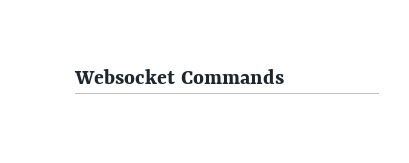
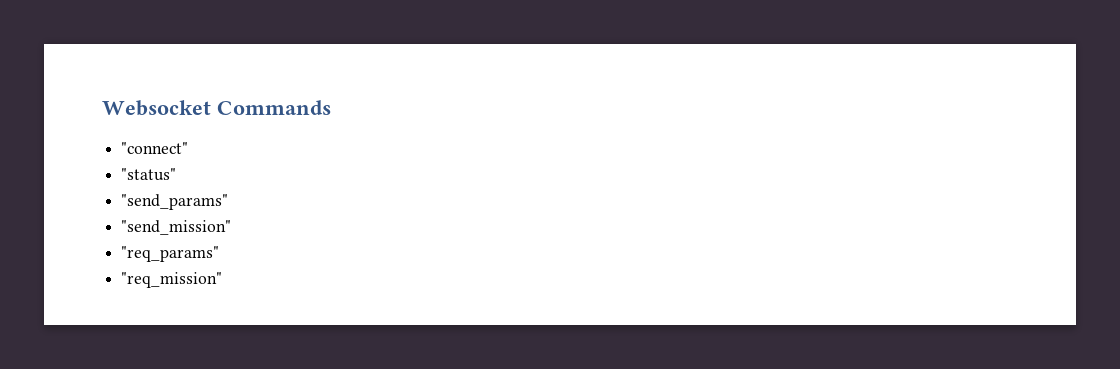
(285, 76) none -> [121,142,189,154] [121,168,177,181] [121,194,229,210] [121,220,232,235] [121,246,220,262] [121,272,223,288] // "connect" // "status" // "send_params" // "send_mission" // "req_params" // "req_mission"

